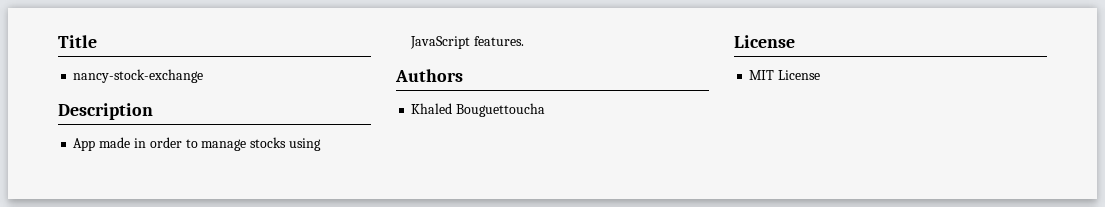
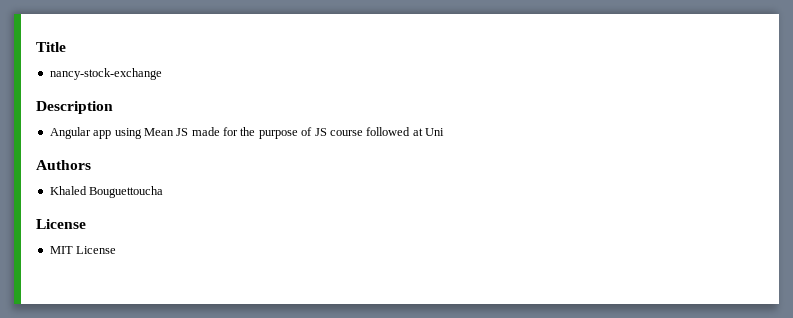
[73,137,321,151] [410,36,525,49] App made in order to manage stocks using JavaScript features. -> [49,127,444,139] Angular app using Mean JS made for the purpose of JS course followed at Uni

